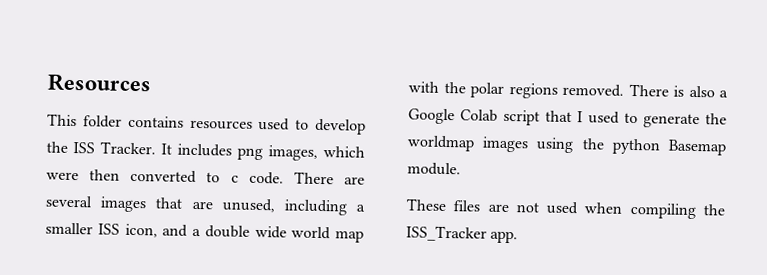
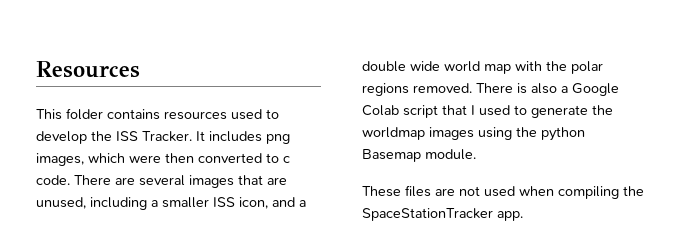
[406,225,487,242] ISS_Tracker -> [362,208,493,221] SpaceStationTracker

